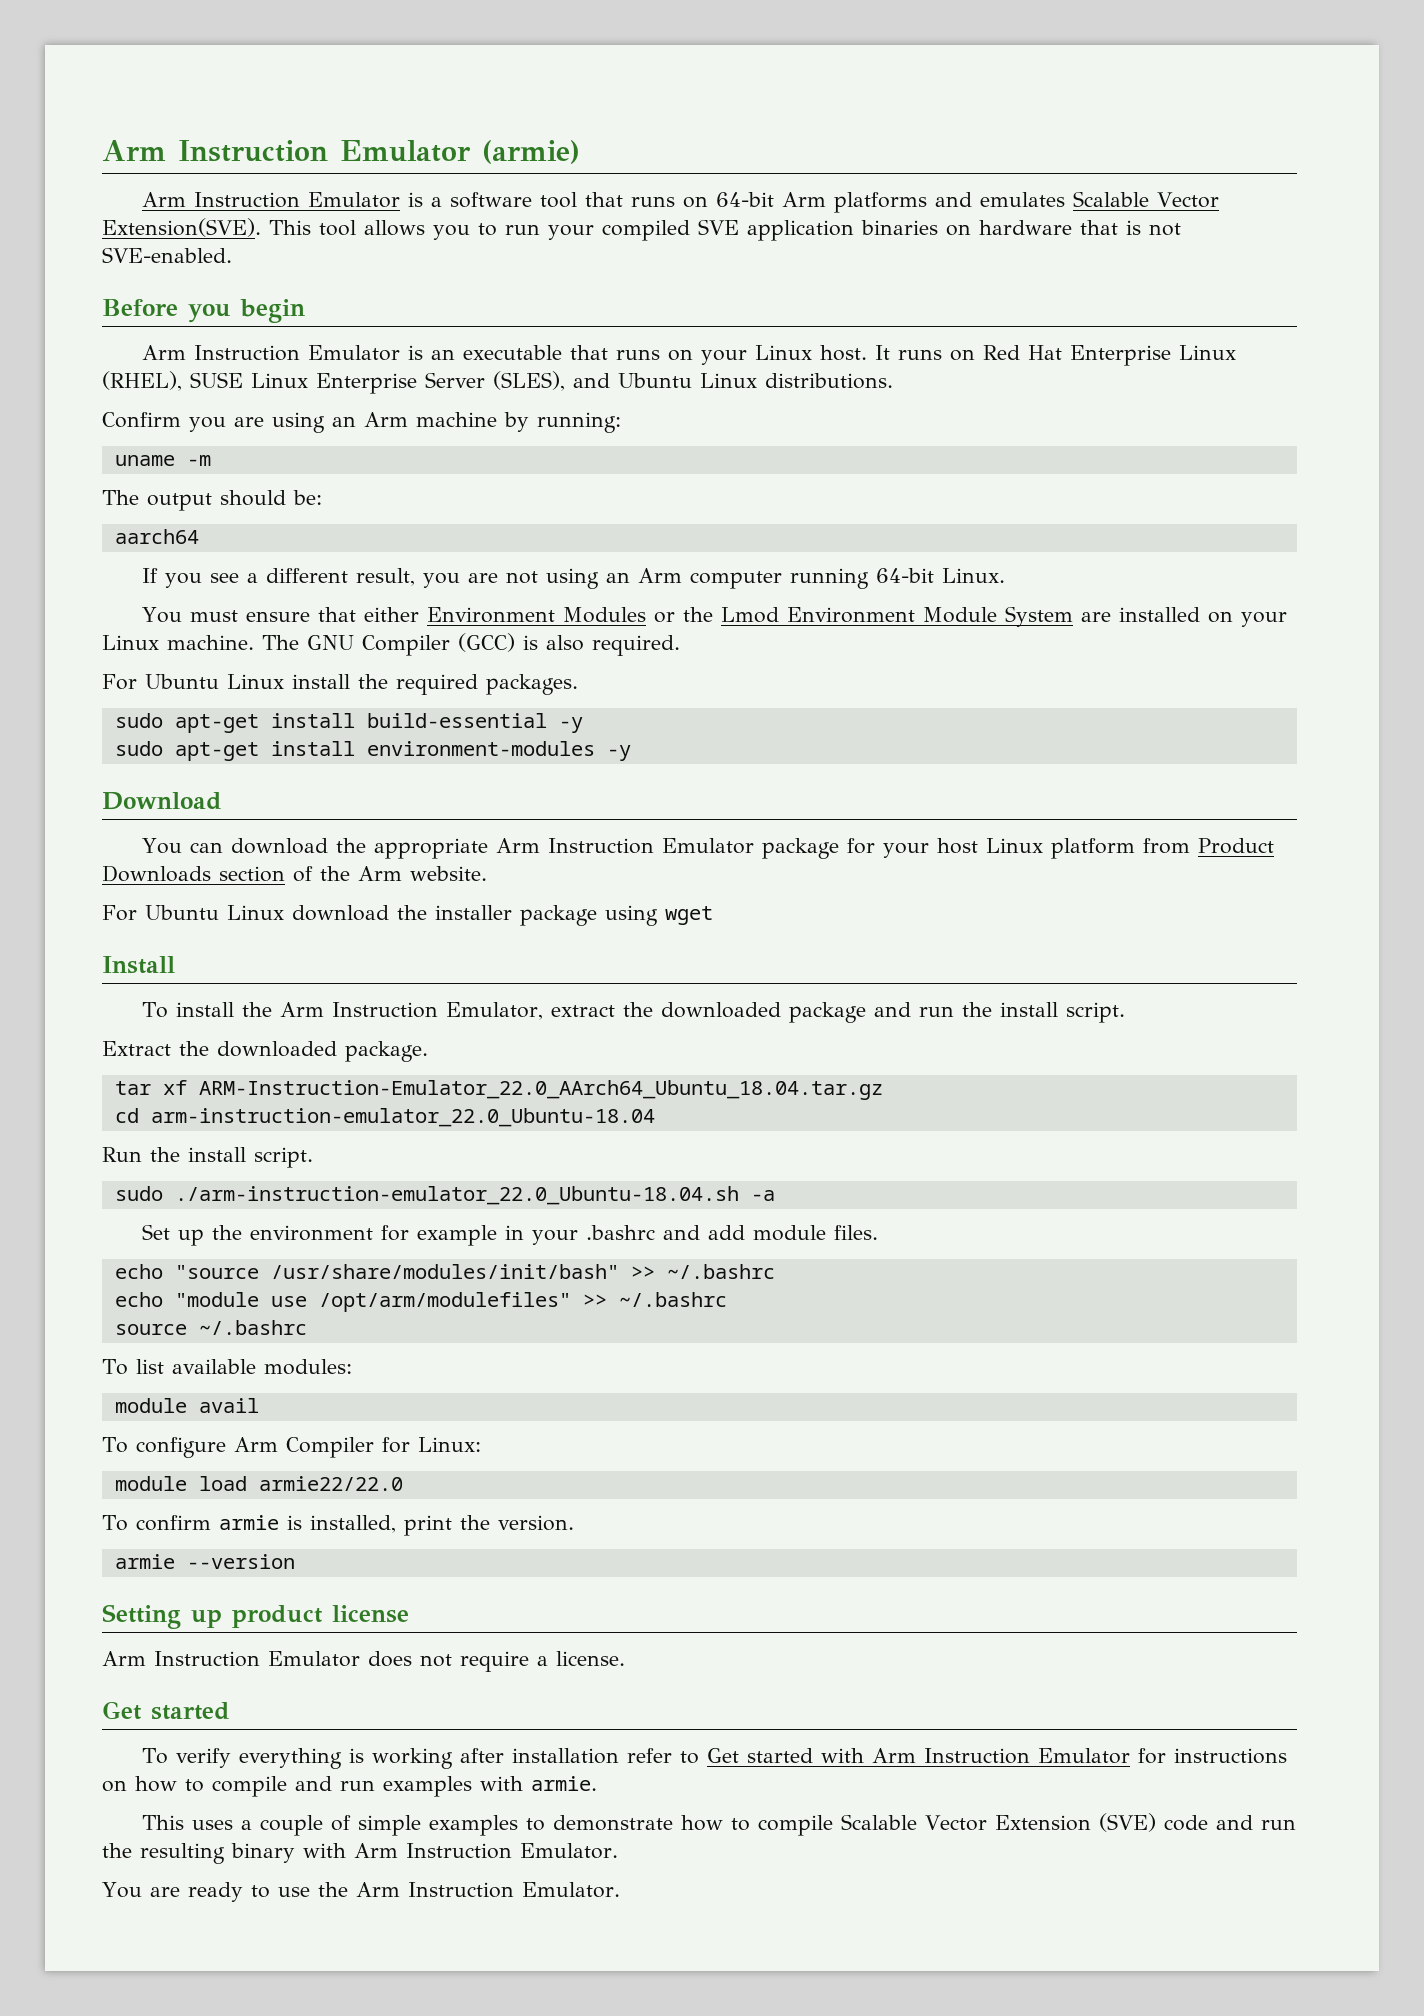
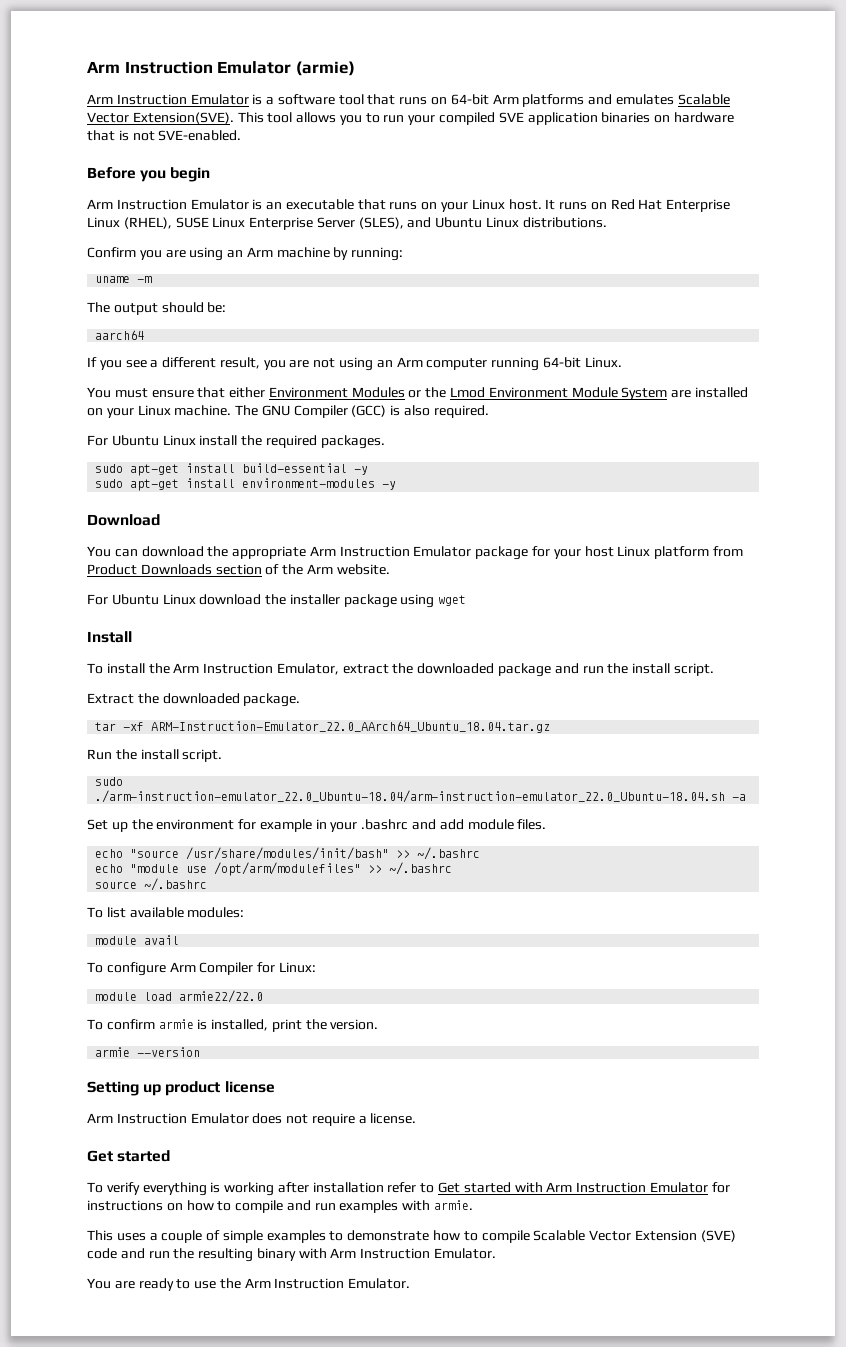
[162,1080,187,1095] xf -> [123,722,145,731] -xf
[114,1108,655,1127] // cd arm-instruction-emulator_22.0_Ubuntu-18.04 -> (551, 727) none
[174,1186,739,1205] ./arm-instruction-emulator_22.0_Ubuntu-18.04.sh -> [95,790,726,803] ./arm-instruction-emulator_22.0_Ubuntu-18.04/arm-instruction-emulator_22.0_Ubuntu-18.04.sh

